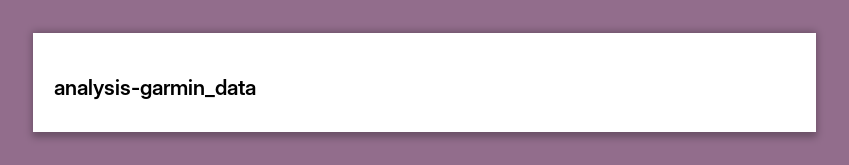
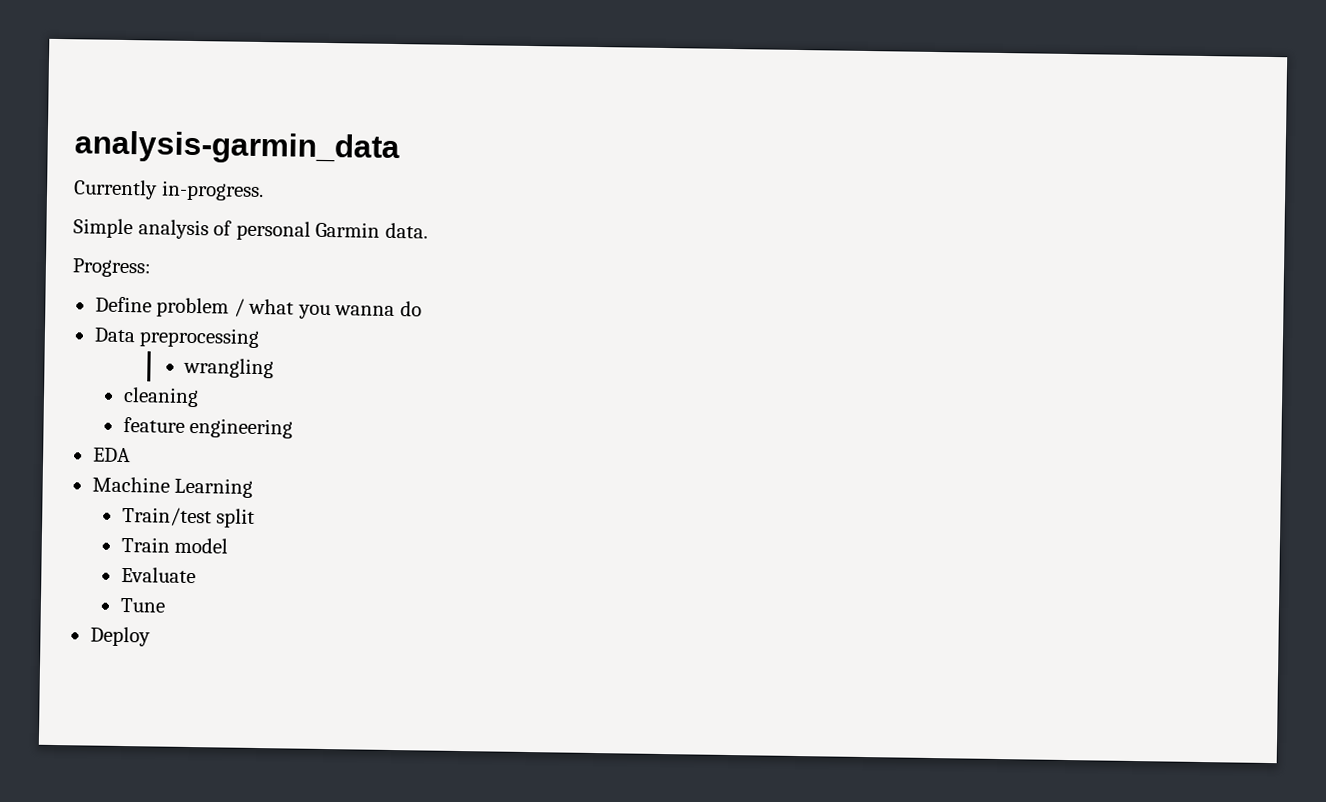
(256, 89) none -> [73,179,264,202] [73,218,428,241] [72,258,152,278] [94,296,422,320] [93,327,261,349] [183,357,275,379] [122,386,199,408] [122,416,294,439] [92,447,131,463] [91,476,254,498] [121,506,256,528] [120,536,229,554] [120,566,196,584] [119,597,166,613] [89,626,151,647] // Currently in-progress. // Simple analysis of personal Garmin data. // Progress: // Define problem / what you wanna do // Data preprocessing // wrangling // cleaning // feature engineering // EDA // Machine Learning // Train/test split // Train model // Evaluate // Tune // Deploy

